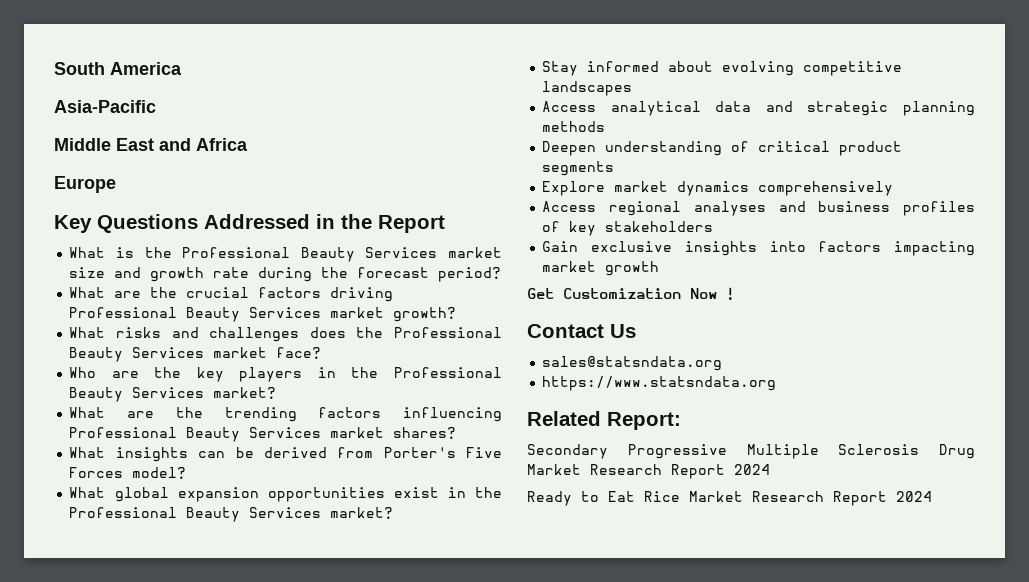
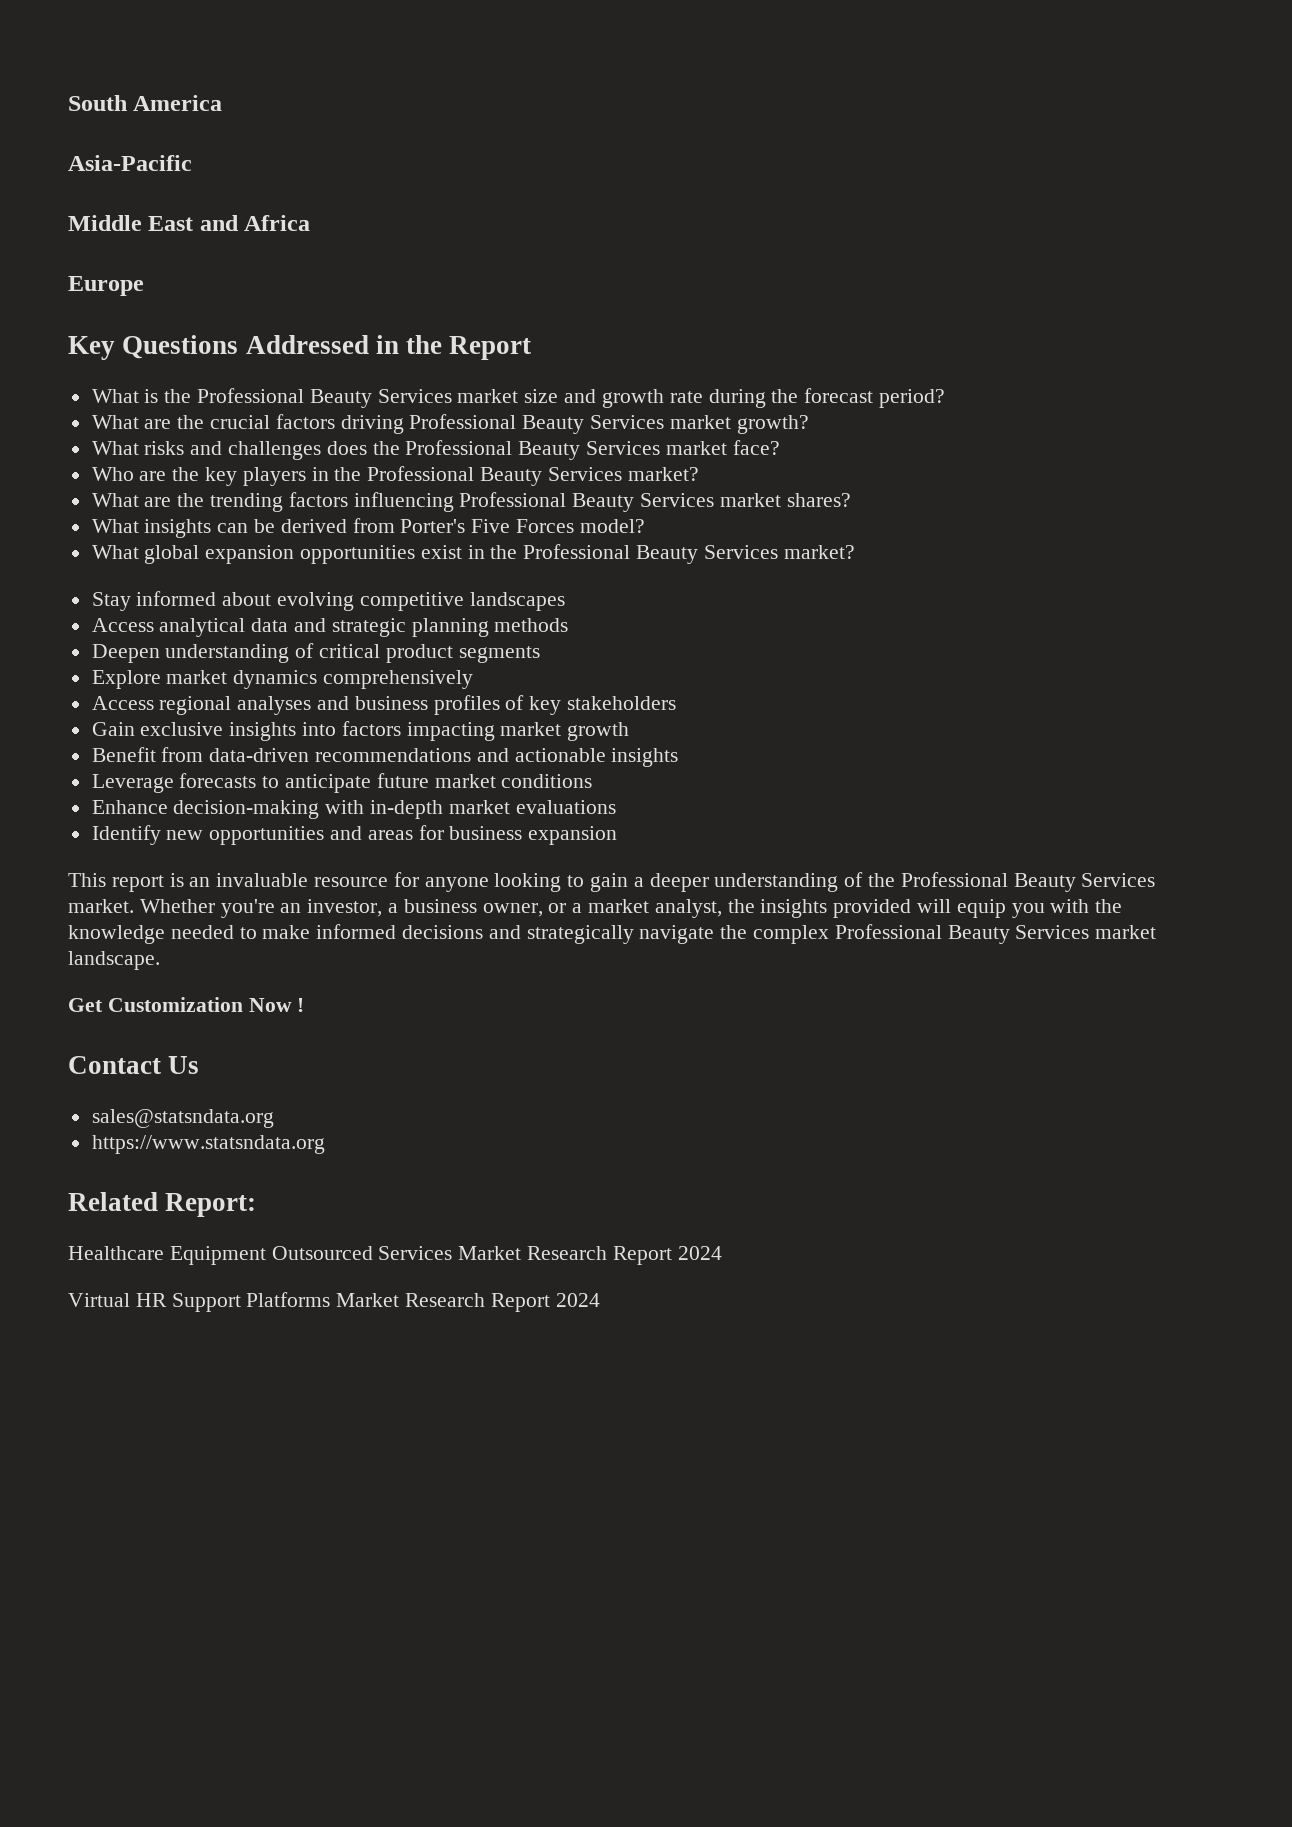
(660, 268) none -> [91,747,679,767] [91,773,593,793] [91,800,616,819] [91,825,618,845] [68,872,1156,892] [68,899,1123,918] [68,924,1157,944] [68,951,160,970] // Benefit from data-driven recommendations and actionable insights // Leverage forecasts to anticipate future market conditions // Enhance decision-making with in-depth market evaluations // Identify new opportunities and areas for business expansion // This report is an invaluable resource for anyone looking to gain a deeper understanding of the Professional Beauty Services market. Whether you're an investor, a business owner, or a market analyst, the insights provided will equip you with the knowledge needed to make informed decisions and strategically navigate the complex Professional Beauty Services market landscape.
[527,444,975,459] Secondary Progressive Multiple Sclerosis Drug -> [68,1246,453,1265] Healthcare Equipment Outsourced Services
[527,491,680,506] Ready to Eat Rice -> [68,1292,331,1312] Virtual HR Support Platforms

